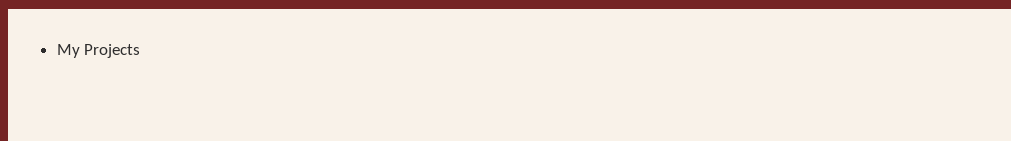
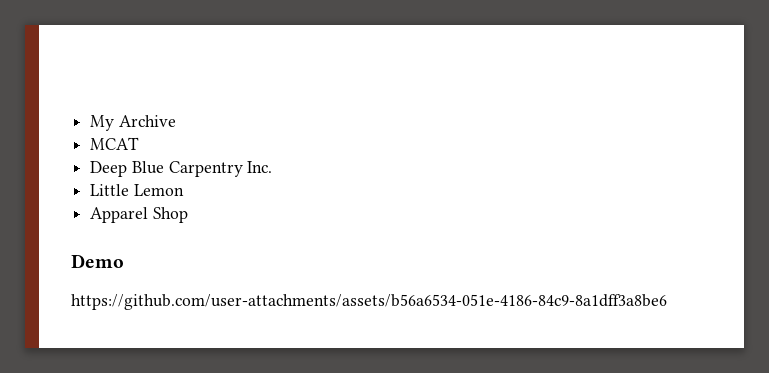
[84,44,141,58] Projects -> [118,115,176,127] [90,137,140,150] [90,161,273,177] [90,184,184,196] [90,207,188,223] [71,254,124,268] [71,294,667,310] Archive // MCAT // Deep Blue Carpentry Inc. // Little Lemon // Apparel Shop // Demo // https://github.com/user-attachments/assets/b56a6534-051e-4186-84c9-8a1dff3a8be6

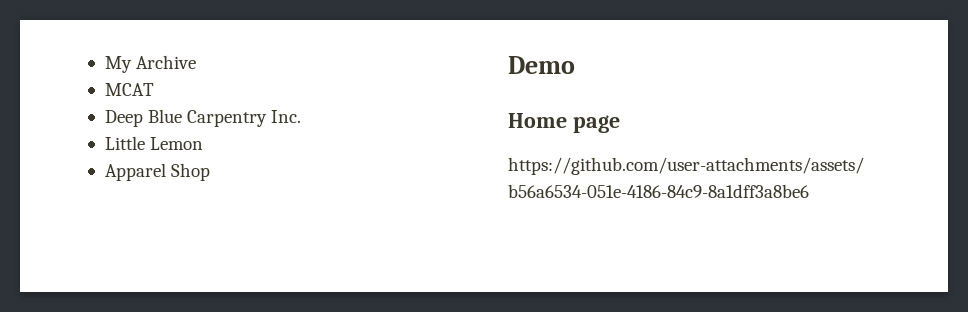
(124, 261) none -> [508,113,620,133] // Home page

